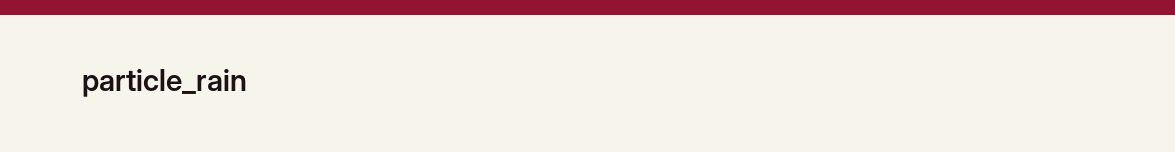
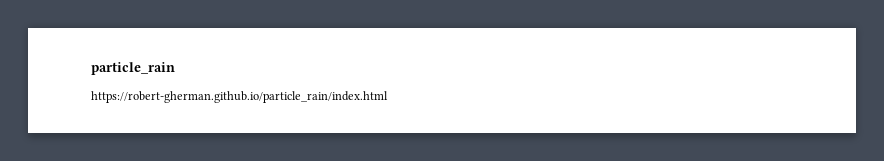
(247, 83) none -> [91,91,388,103] // https://robert-gherman.github.io/particle_rain/index.html

